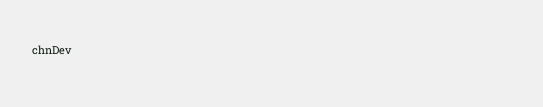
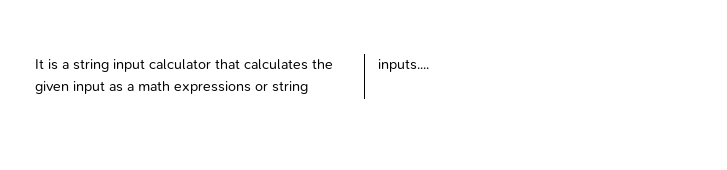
[32,45,72,55] chnDev -> [35,59,333,72] [35,81,308,94] [378,59,429,72] It is a string input calculator that calculates the given input as a math expressions or string inputs....

